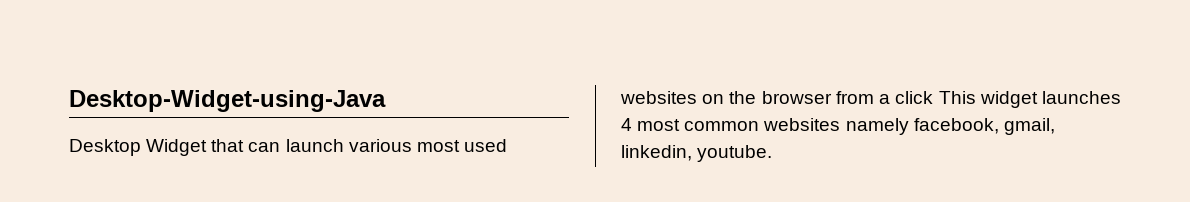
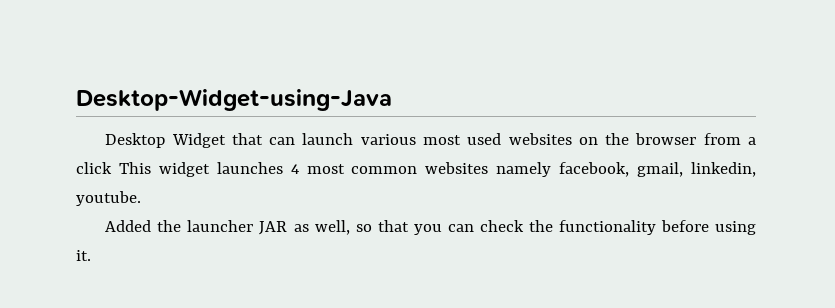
(773, 153) none -> [105,220,757,235] [76,250,91,261] // Added the launcher JAR as well, so that you can check the functionality before using it.

